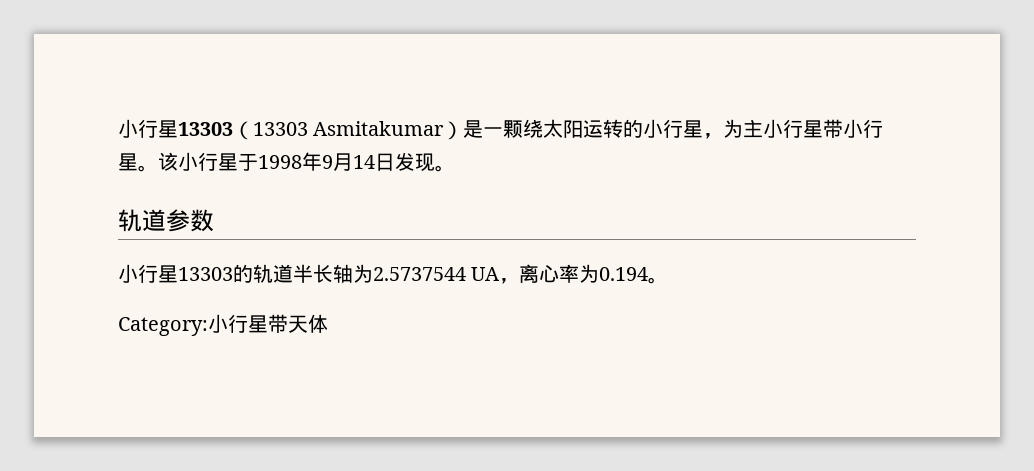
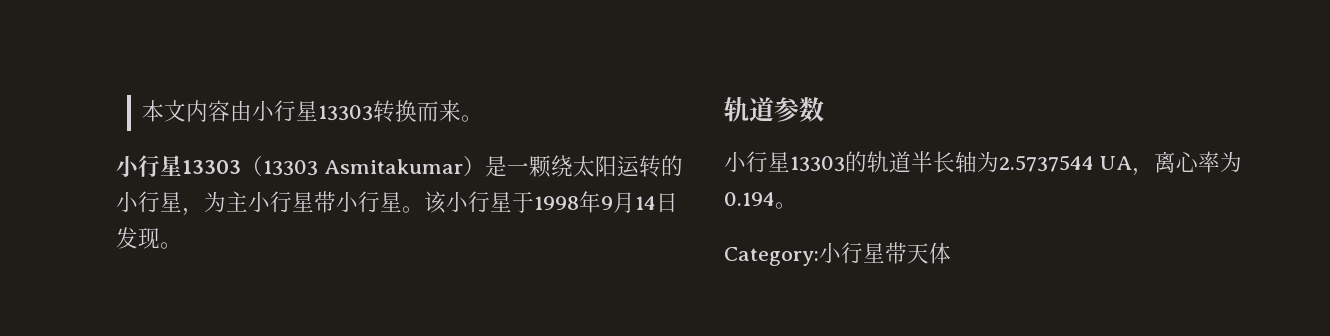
(118, 128) none -> [142,100,484,123] 本文内容由小行星13303转换而来。 //

